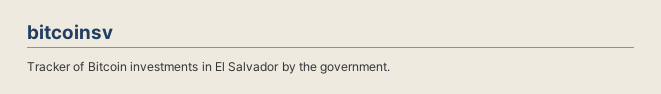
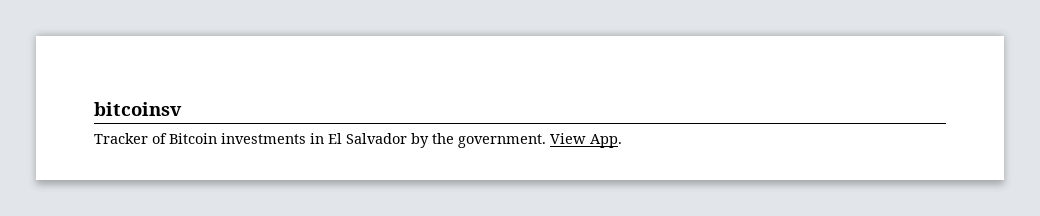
(391, 68) none -> [550,133,622,148] View App.

